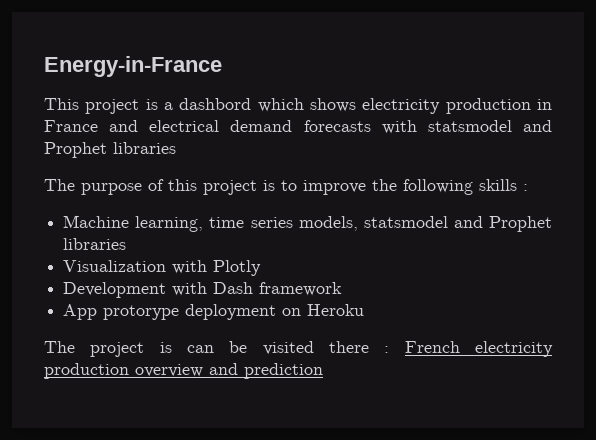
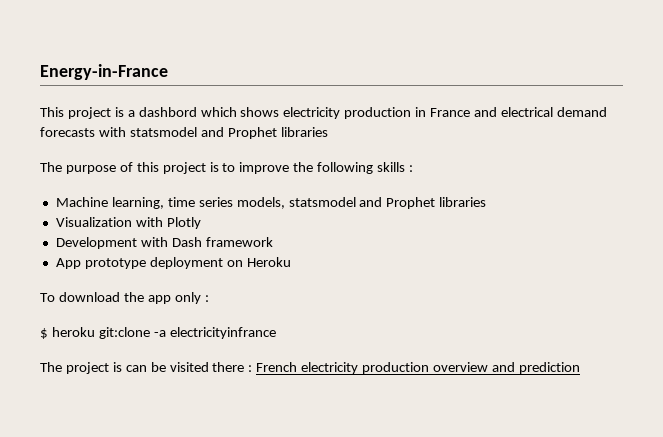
[103,305,180,320] protorype -> [84,258,146,269] prototype
(365, 310) none -> [40,292,209,304] [40,327,276,339] // To download the app only : // $ heroku git:clone -a electricityinfrance

